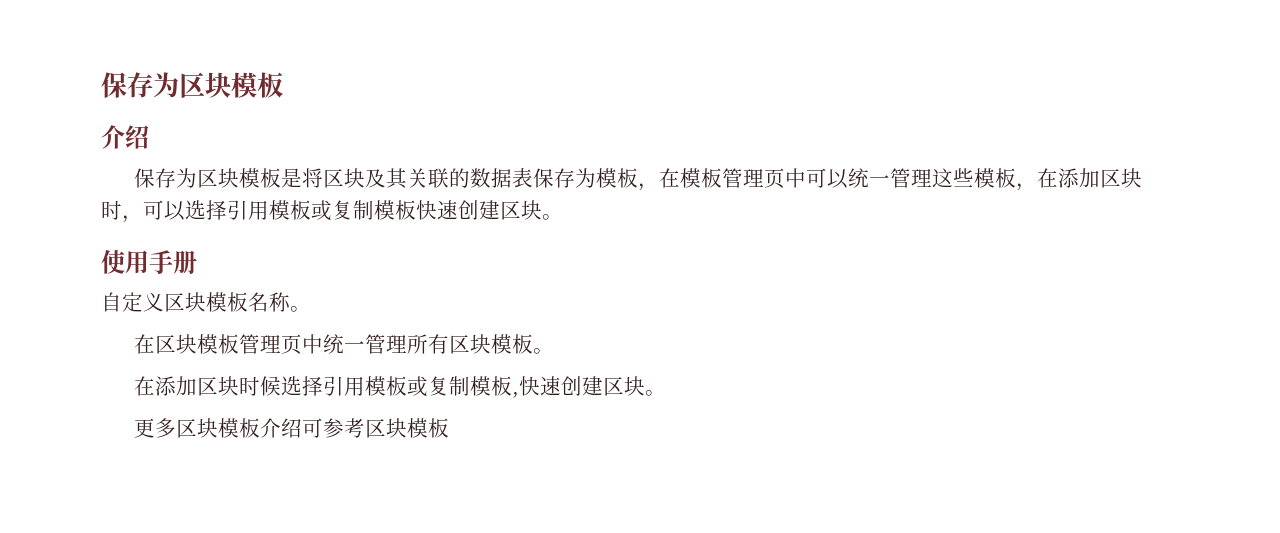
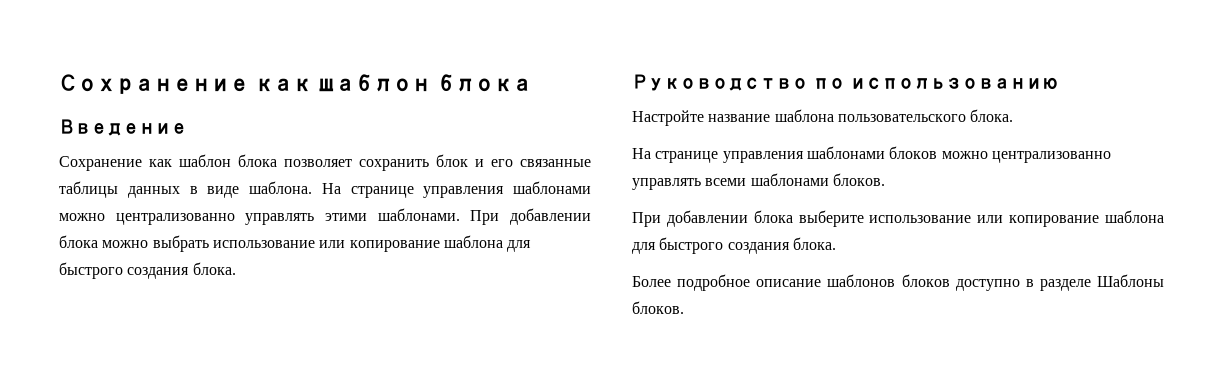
[101,72,283,98] [101,125,149,149] [134,168,1143,191] [101,200,563,223] [101,249,197,274] [101,292,311,312] [134,334,555,354] [134,376,667,398] [134,418,450,438] 保存为区块模板 // 介绍 // 保存为区块模板是将区块及其关联的数据表保存为模板，在模板管理页中可以统一管理这些模板，在添加区块时，可以选择引用模板或复制模板快速创建区块。 // 使用手册 // 自定义区块模板名称。 // 在区块模板管理页中统一管理所有区块模板。 // 在添加区块时候选择引用模板或复制模板,快速创建区块。 // 更多区块模板介绍可参考区块模板 -> [59,74,532,94] [59,119,187,136] [59,154,591,171] [59,181,591,198] [59,208,592,225] [59,235,532,252] [59,262,236,279] [632,74,1058,91] [632,109,1014,126] [632,146,1111,163] [632,173,885,190] [632,210,1164,227] [632,237,836,254] [632,274,1164,291] [632,301,684,314] Сохранение как шаблон блока // Введение // Сохранение как шаблон блока позволяет сохранить блок и его связанные таблицы данных в виде шаблона. На странице управления шаблонами можно централизованно управлять этими шаблонами. При добавлении блока можно выбрать использование или копирование шаблона для быстрого создания блока. // Руководство по использованию // Настройте название шаблона пользовательского блока. // На странице управления шаблонами блоков можно централизованно управлять всеми шаблонами блоков. // При добавлении блока выберите использование или копирование шаблона для быстрого создания блока. // Более подробное описание шаблонов блоков доступно в разделе Шаблоны блоков.

